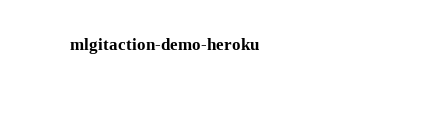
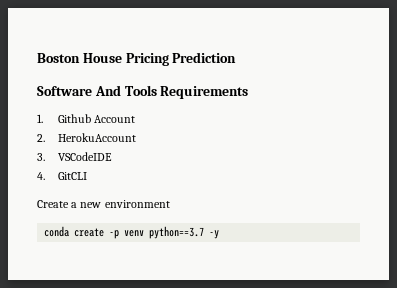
[70,38,259,54] mlgitaction-demo-heroku -> [37,52,237,66] [37,85,249,99] [37,114,136,123] [37,133,137,142] [37,152,113,161] [37,172,88,180] [37,200,170,208] [44,226,220,239] Boston House Pricing Prediction // Software And Tools Requirements // 1. Github Account // 2. HerokuAccount // 3. VSCodeIDE // 4. GitCLI // Create a new environment // conda create -p venv python==3.7 -y

